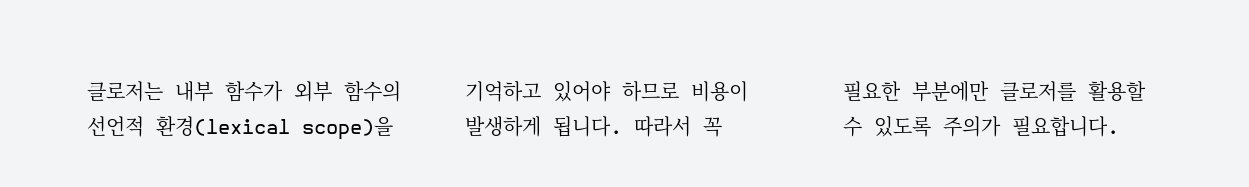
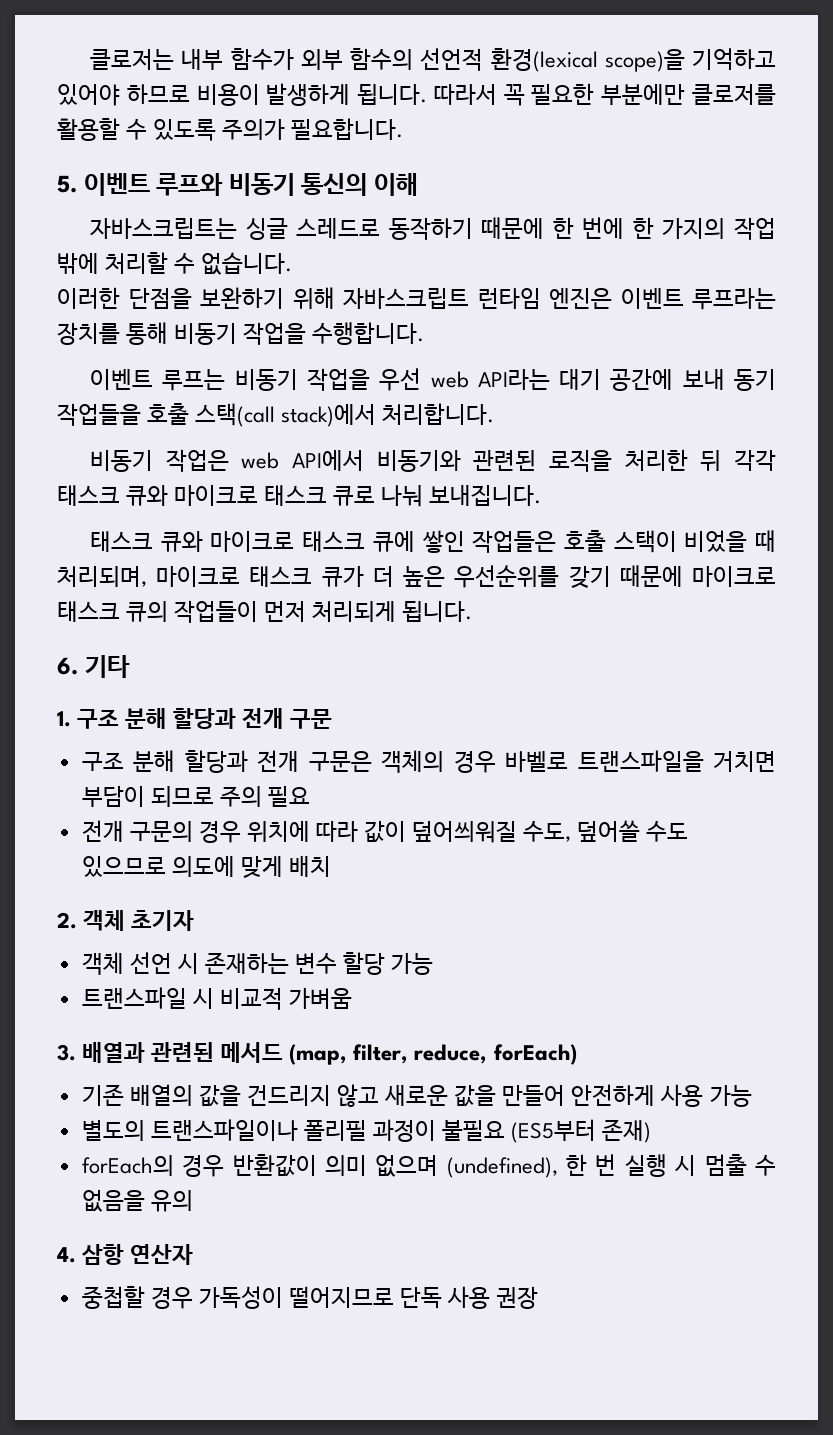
(1119, 126) none -> [57,173,419,196] [90,217,776,240] [57,252,293,275] [57,287,776,310] [57,322,425,345] [90,368,776,391] [57,403,495,427] [90,449,776,472] [57,485,542,507] [90,530,777,553] [57,565,776,588] [57,600,473,623] [57,655,130,678] [57,708,333,729] [81,750,776,773] [81,786,310,808] [81,820,689,843] [81,856,331,878] [57,910,195,931] [81,952,434,975] [81,987,352,1010] [57,1042,577,1065] [81,1084,752,1107] [81,1119,652,1143] [81,1154,776,1178] [81,1190,193,1212] [57,1244,194,1265] [81,1286,539,1309] // 5. 이벤트 루프와 비동기 통신의 이해 // 자바스크립트는 싱글 스레드로 동작하기 때문에 한 번에 한 가지의 작업 밖에 처리할 수 없습니다. // 이러한 단점을 보완하기 위해 자바스크립트 런타임 엔진은 이벤트 루프라는 장치를 통해 비동기 작업을 수행합니다. // 이벤트 루프는 비동기 작업을 우선 web API라는 대기 공간에 보내 동기 작업들을 호출 스택(call stack)에서 처리합니다. // 비동기 작업은 web API에서 비동기와 관련된 로직을 처리한 뒤 각각 태스크 큐와 마이크로 태스크 큐로 나눠 보내집니다. // 태스크 큐와 마이크로 태스크 큐에 쌓인 작업들은 호출 스택이 비었을 때 처리되며, 마이크로 태스크 큐가 더 높은 우선순위를 갖기 때문에 마이크로 태스크 큐의 작업들이 먼저 처리되게 됩니다. // 6. 기타 // 1. 구조 분해 할당과 전개 구문 // 구조 분해 할당과 전개 구문은 객체의 경우 바벨로 트랜스파일을 거치면 부담이 되므로 주의 필요 // 전개 구문의 경우 위치에 따라 값이 덮어씌워질 수도, 덮어쓸 수도 있으므로 의도에 맞게 배치 // 2. 객체 초기자 // 객체 선언 시 존재하는 변수 할당 가능 // 트랜스파일 시 비교적 가벼움 // 3. 배열과 관련된 메서드 (map, filter, reduce, forEach) // 기존 배열의 값을 건드리지 않고 새로운 값을 만들어 안전하게 사용 가능 // 별도의 트랜스파일이나 폴리필 과정이 불필요 (ES5부터 존재) // forEach의 경우 반환값이 의미 없으며 (undefined), 한 번 실행 시 멈출 수 없음을 유의 // 4. 삼항 연산자 // 중첩할 경우 가독성이 떨어지므로 단독 사용 권장

